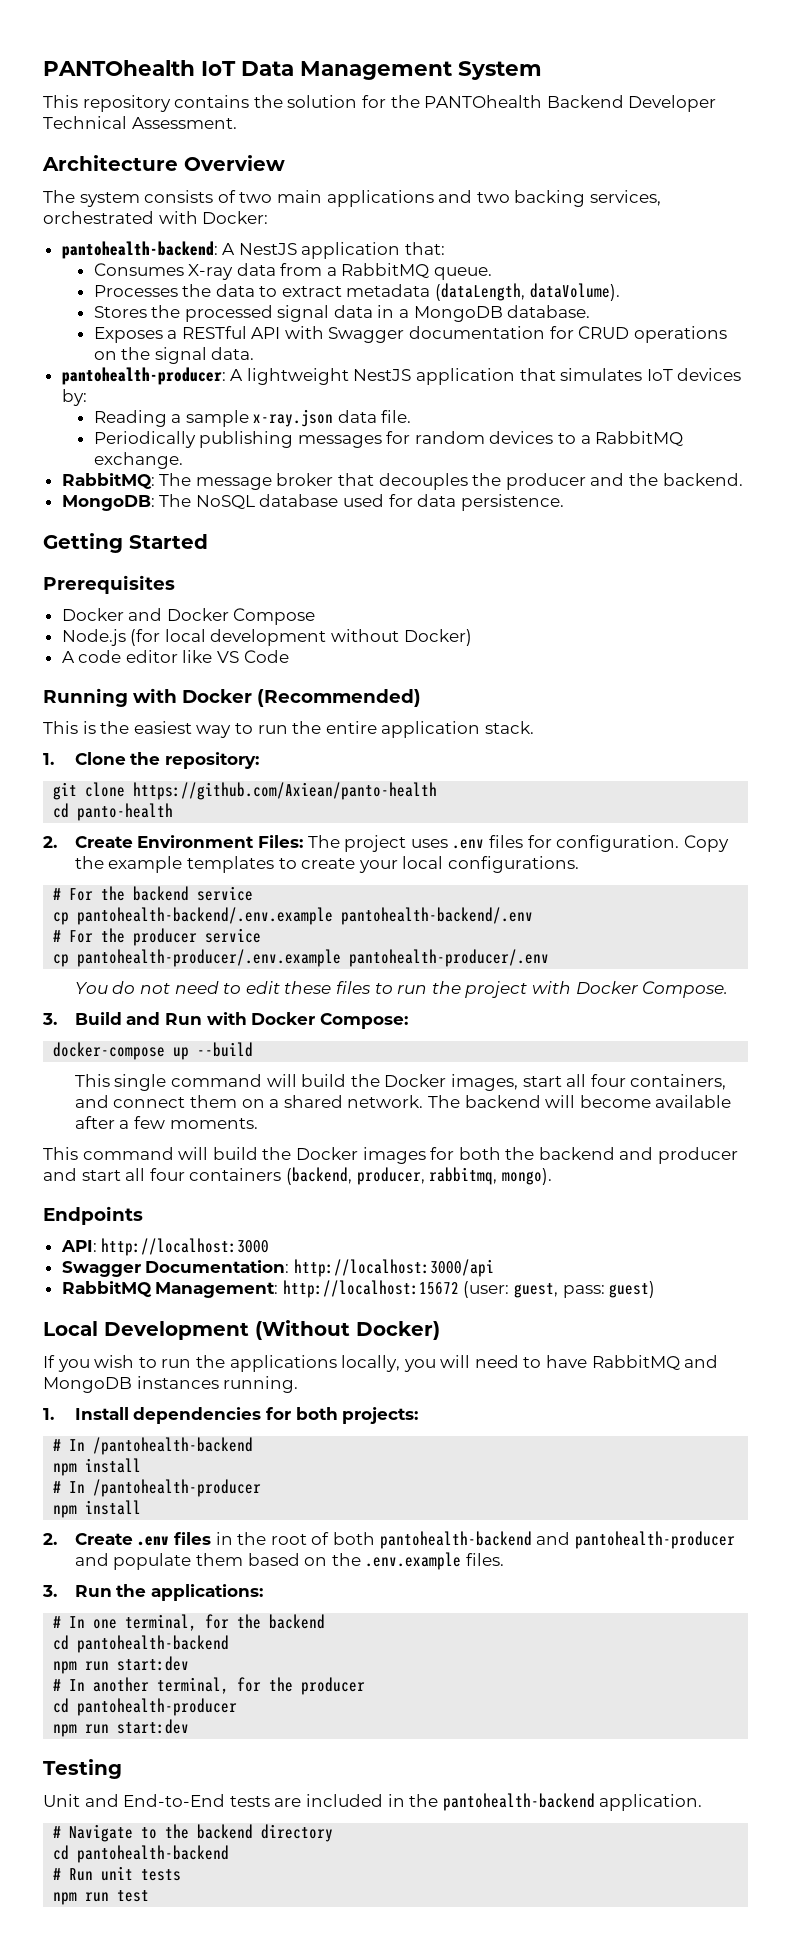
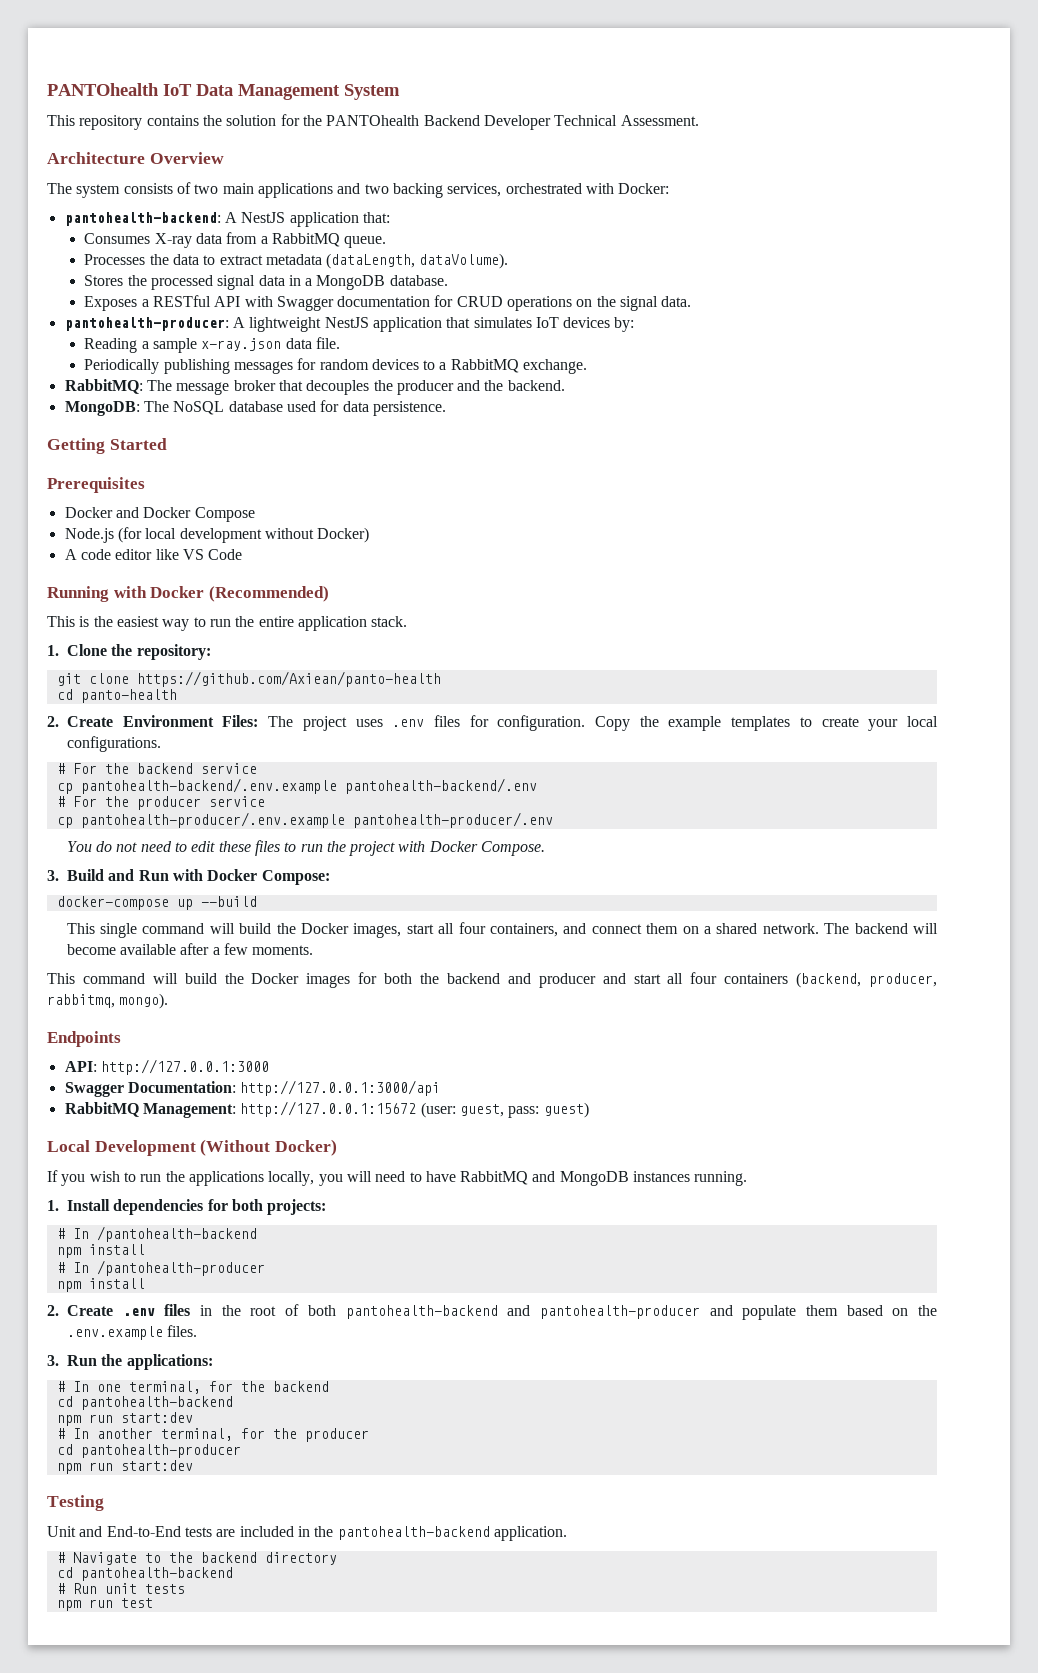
[101,1238,270,1256] http://localhost:3000 -> [100,1059,269,1075] http://127.0.0.1:3000
[293,1259,494,1277] http://localhost:3000/api -> [240,1080,441,1096] http://127.0.0.1:3000/api
[282,1280,459,1298] http://localhost:15672 -> [240,1101,417,1117] http://127.0.0.1:15672

